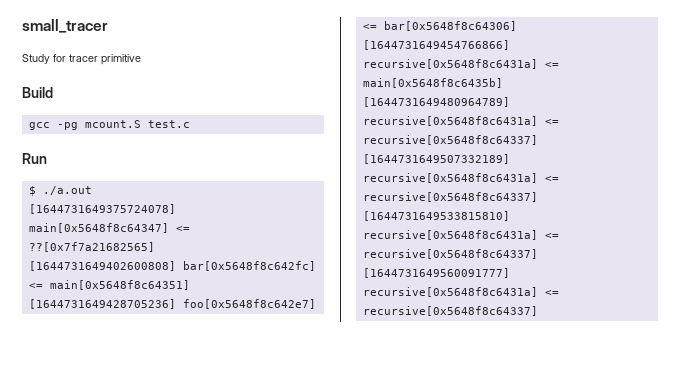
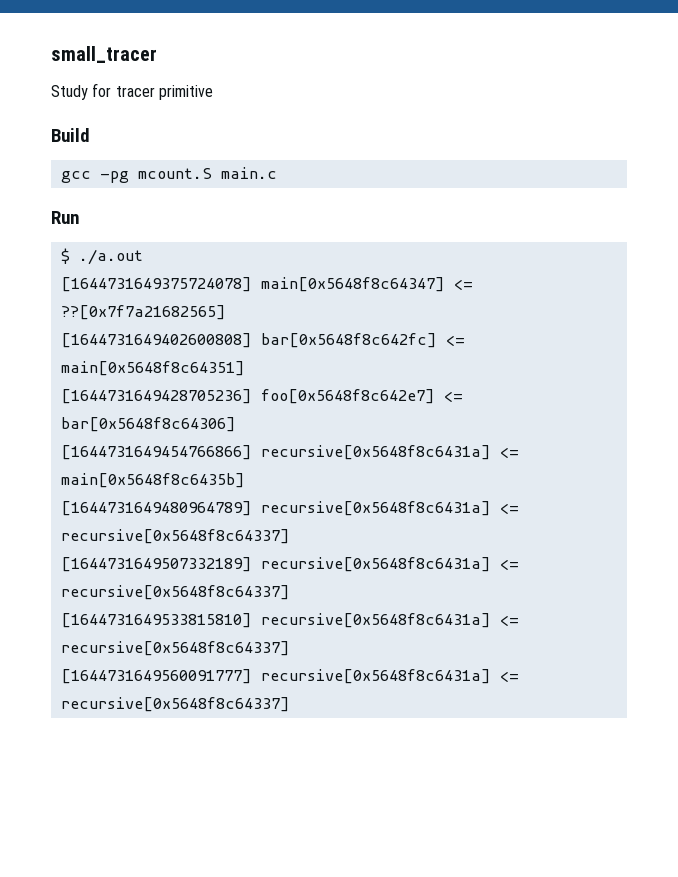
[147,120,190,128] test.c -> [220,167,277,179] main.c

